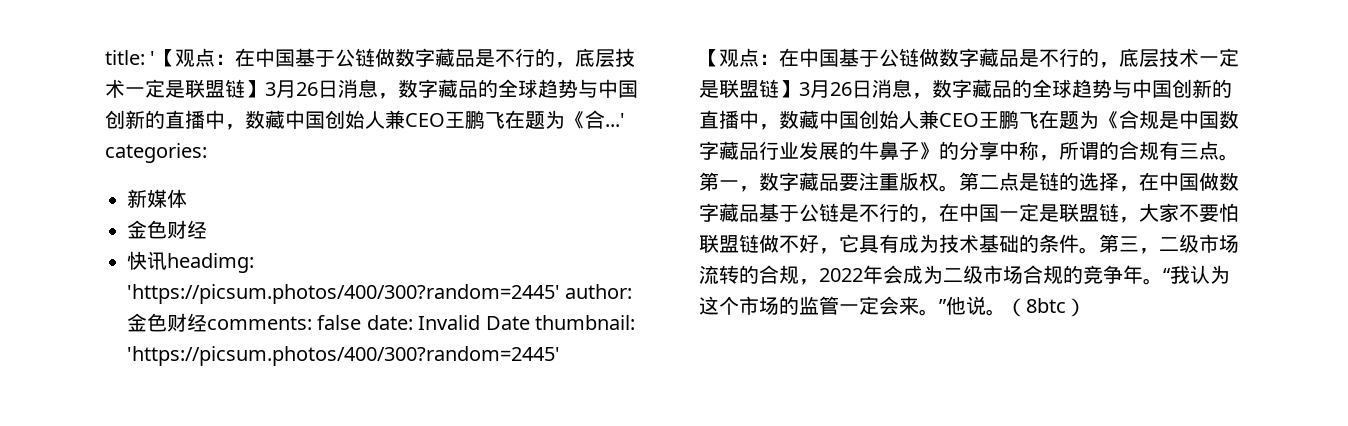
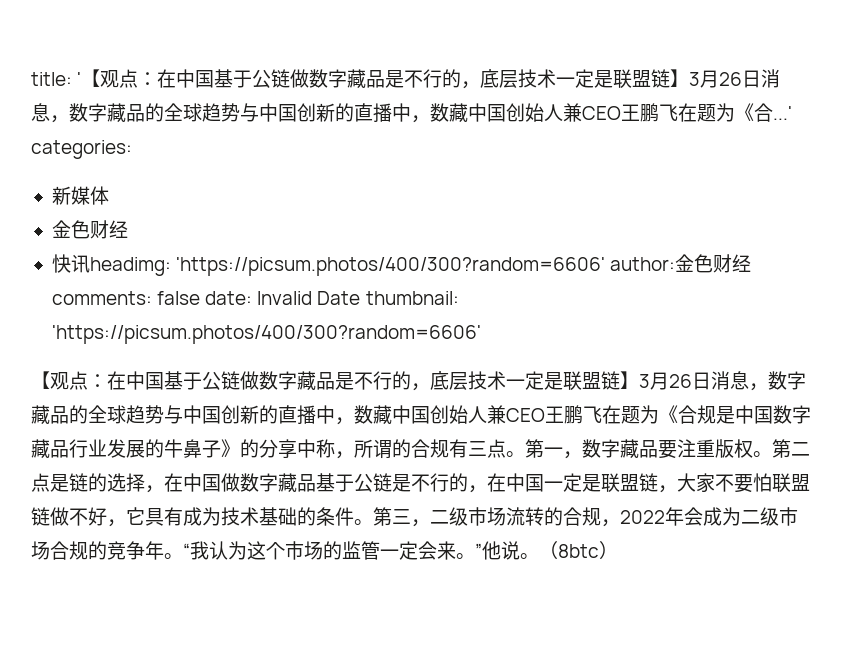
[127,284,560,304] 'https://picsum.photos/400/300?random=2445' -> [176,257,606,276] 'https://picsum.photos/400/300?random=6606'
[127,346,560,366] 'https://picsum.photos/400/300?random=2445' -> [51,325,481,344] 'https://picsum.photos/400/300?random=6606'

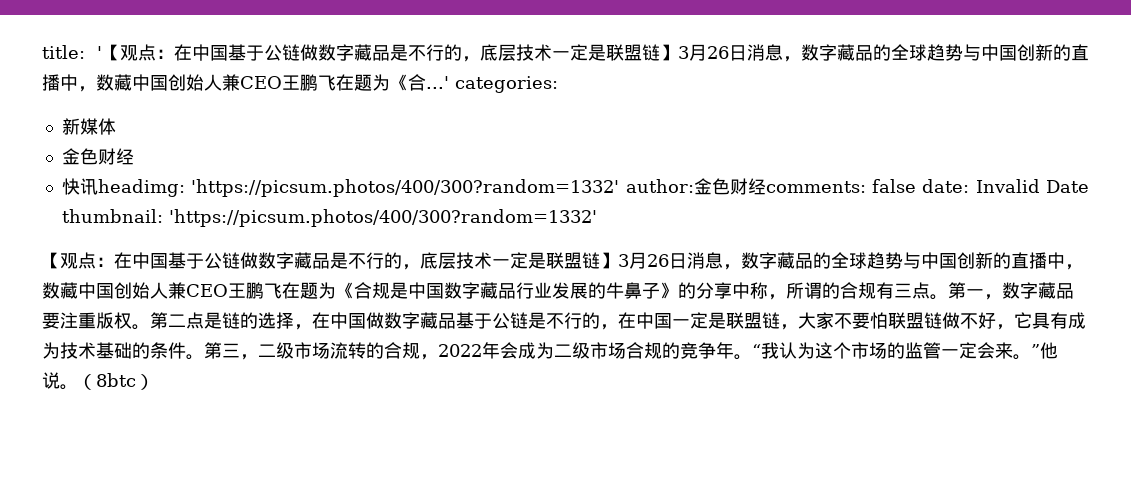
[176,257,606,276] 'https://picsum.photos/400/300?random=6606' -> [191,179,620,197] 'https://picsum.photos/400/300?random=1332'
[51,325,481,344] 'https://picsum.photos/400/300?random=6606' -> [168,209,597,227] 'https://picsum.photos/400/300?random=1332'

